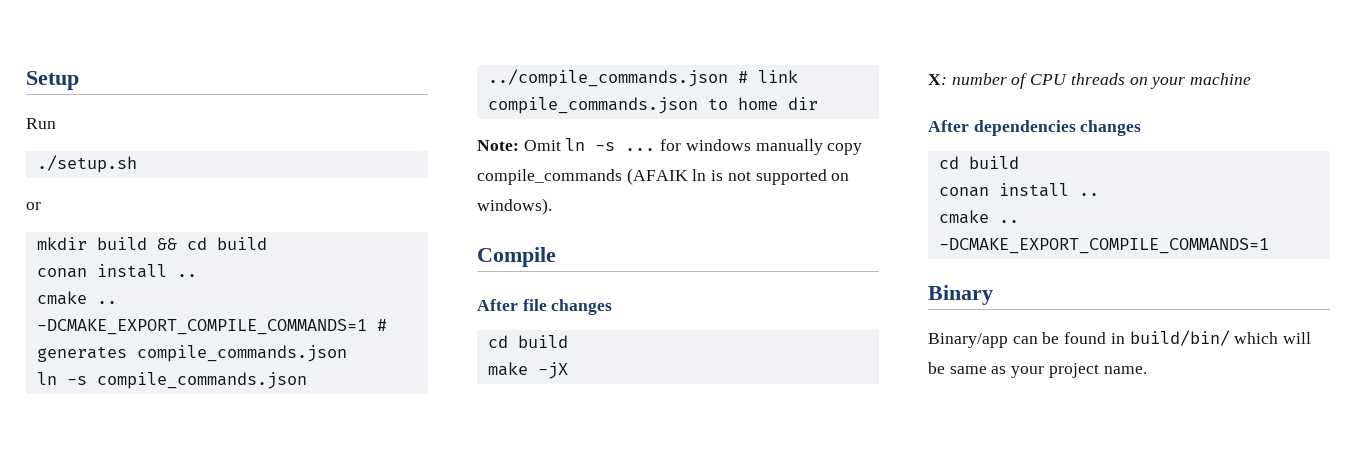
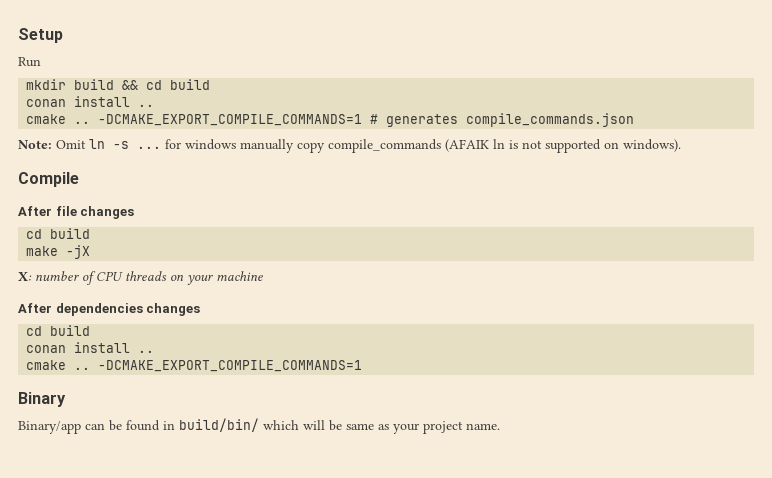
[36,155,137,173] [26,202,41,210] // ./setup.sh // or -> (41, 62) none
[36,372,307,389] [487,69,798,87] [487,97,818,114] // ln -s compile_commands.json ../compile_commands.json # link compile_commands.json to home dir -> (635, 120) none

